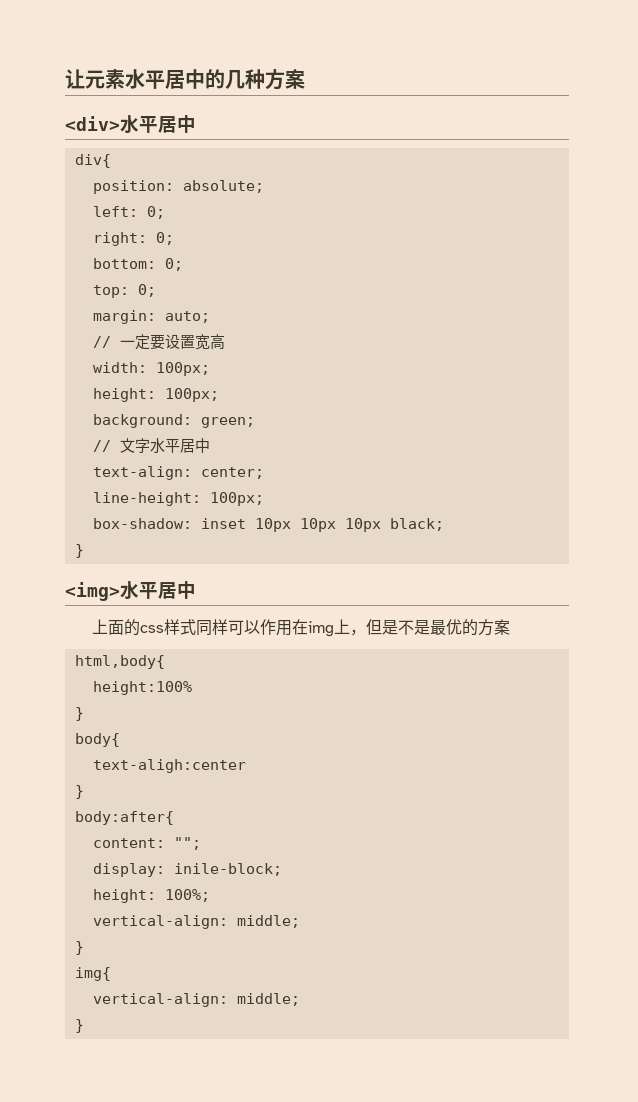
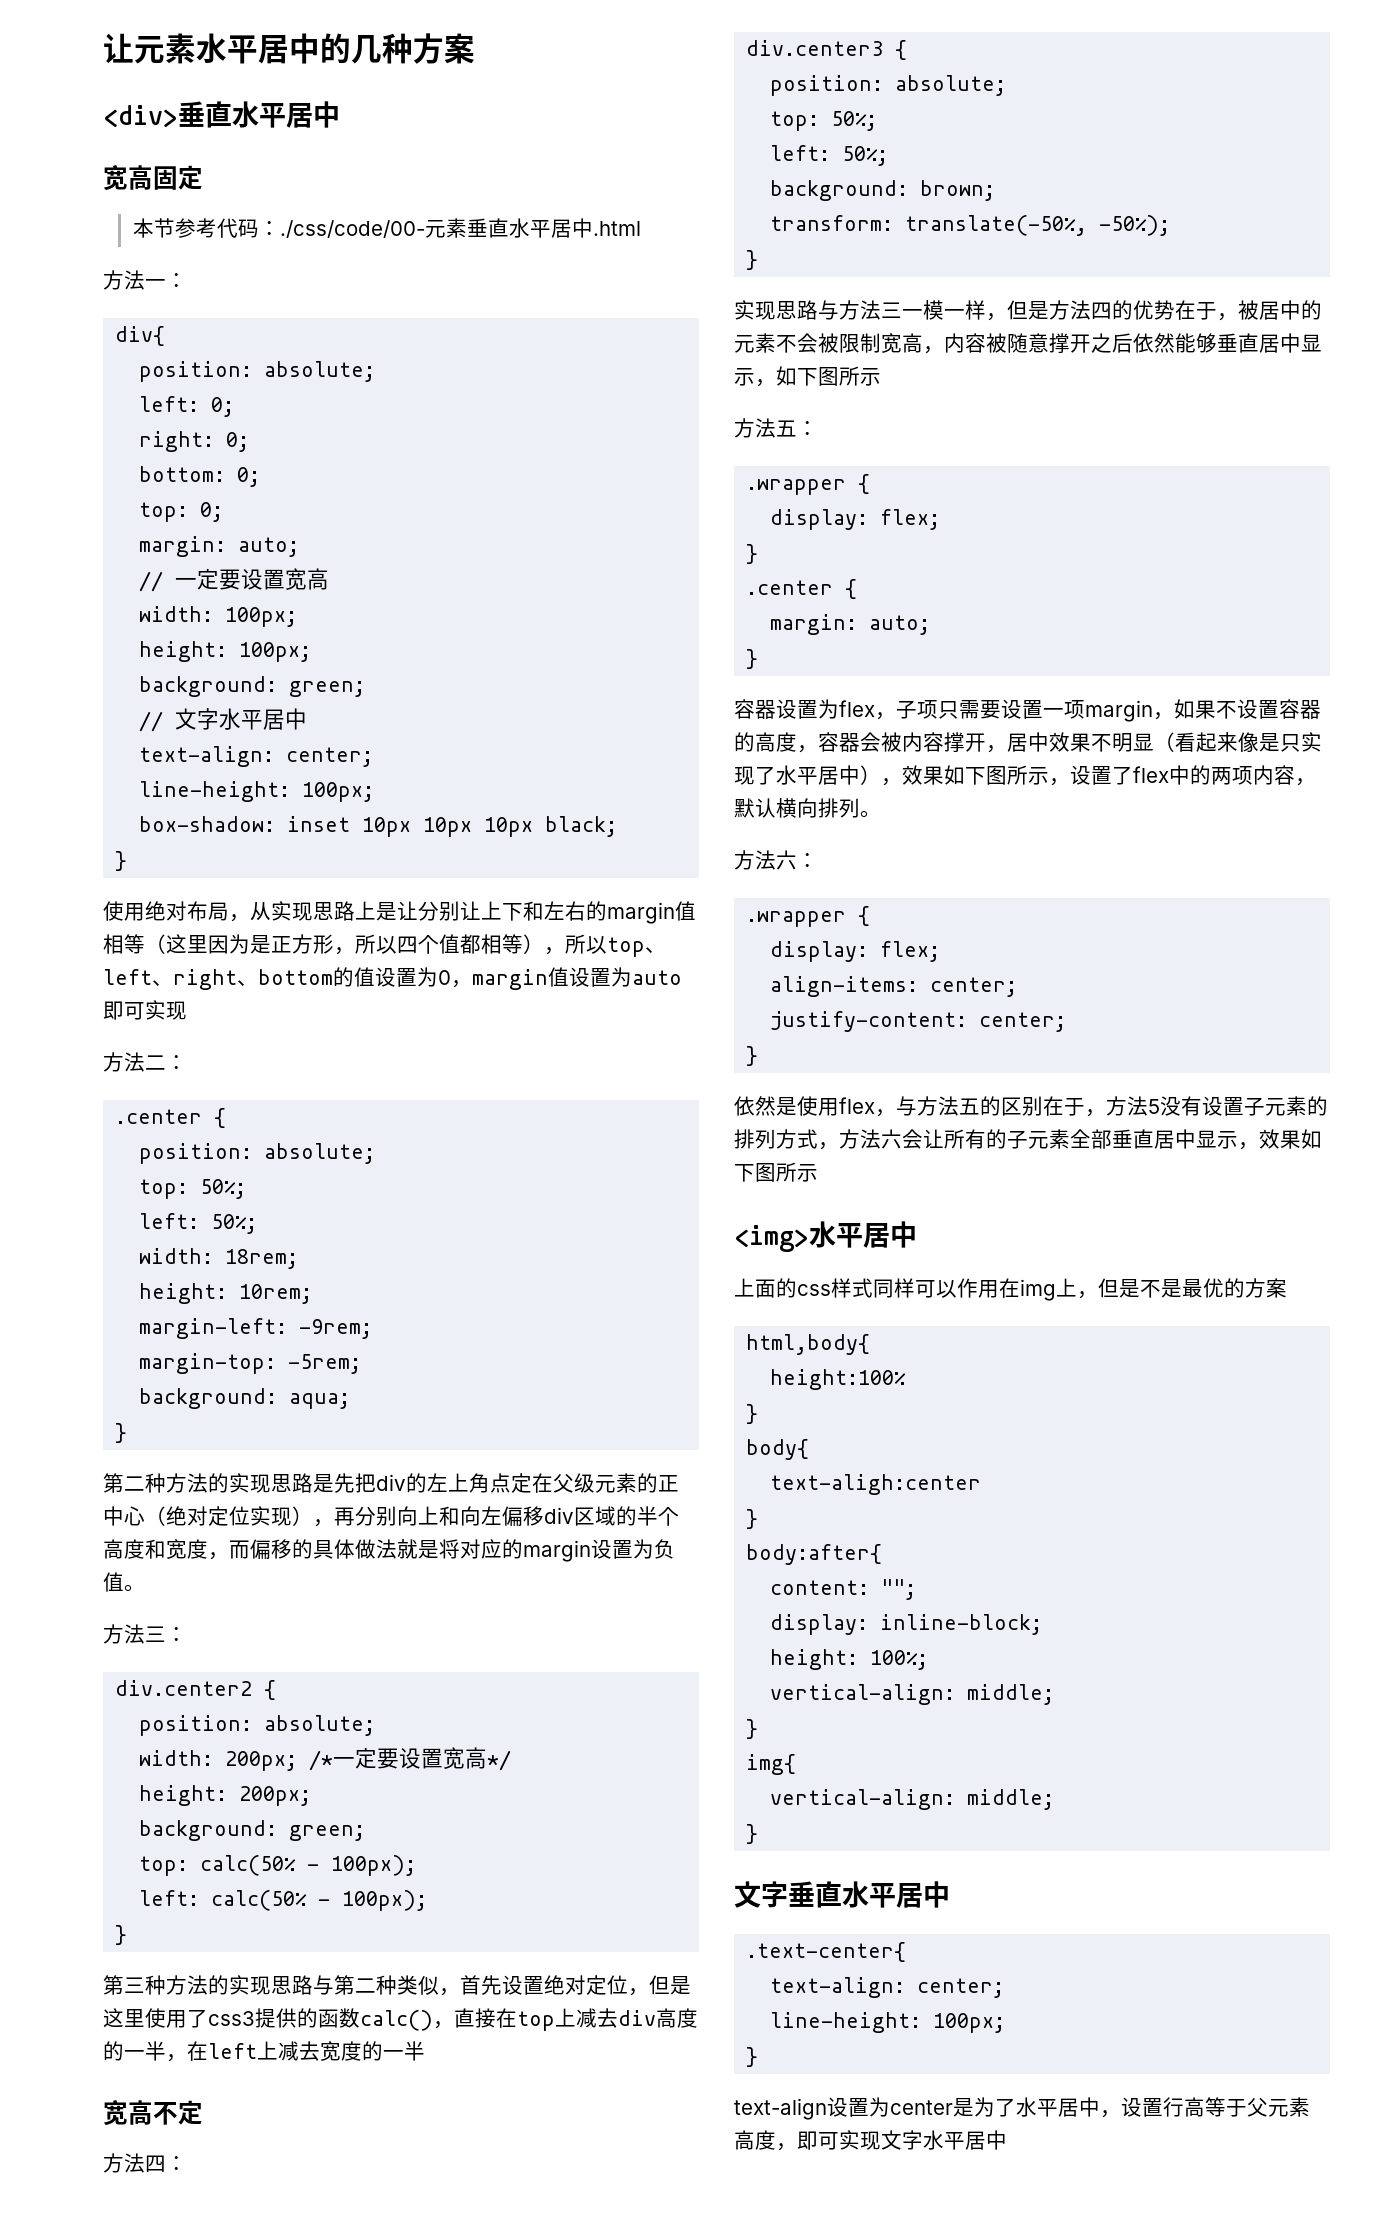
[120,115,196,133] 水平居中 -> [178,101,340,128] [103,165,203,191] [132,218,641,238] [103,270,187,290] 垂直水平居中 // 宽高固定 // 本节参考代码：./css/code/00-元素垂直水平居中.html // 方法一：
(84, 551) none -> [103,901,696,924] [103,934,666,957] [103,967,682,990] [103,1000,187,1020] [103,1052,187,1072] [115,1108,227,1128] [139,1143,376,1164] [139,1179,247,1199] [139,1213,258,1234] [139,1248,299,1269] [139,1283,313,1304] [139,1318,373,1339] [139,1353,362,1374] [139,1388,351,1409] [115,1423,128,1443] [103,1473,679,1493] [103,1506,679,1527] [103,1539,675,1562] [103,1572,145,1592] [103,1624,187,1644] [115,1680,277,1700] [139,1715,376,1736] [139,1747,512,1771] [139,1785,312,1806] [139,1820,366,1841] [139,1855,417,1876] [139,1890,428,1911] [115,1925,128,1945] [103,1975,691,1996] [103,2008,698,2031] [103,2041,425,2062] [103,2100,203,2126] [103,2153,187,2173] [746,40,908,60] [770,75,1007,96] [770,111,878,131] [770,145,889,166] [770,180,996,201] [770,215,1171,236] [746,250,759,270] [734,300,1322,321] [734,333,1322,354] [734,366,881,387] [734,418,818,438] [746,474,871,495] [770,509,941,530] [746,544,759,564] [746,579,858,599] [770,614,931,635] [746,649,759,669] [734,699,1321,722] [734,732,1322,753] [734,765,1316,786] [734,798,881,818] [734,850,818,870] [746,906,871,927] [770,941,941,962] [770,976,1018,997] [770,1011,1067,1032] [746,1046,759,1066] [734,1096,1328,1117] [734,1129,1322,1150] [734,1162,818,1182] // 使用绝对布局，从实现思路上是让分别让上下和左右的margin值相等（这里因为是正方形，所以四个值都相等），所以top、left、right、bottom的值设置为0，margin值设置为auto即可实现 // 方法二： // .center { // position: absolute; // top: 50%; // left: 50%; // width: 18rem; // height: 10rem; // margin-left: -9rem; // margin-top: -5rem; // background: aqua; // } // 第二种方法的实现思路是先把div的左上角点定在父级元素的正中心（绝对定位实现），再分别向上和向左偏移div区域的半个高度和宽度，而偏移的具体做法就是将对应的margin设置为负值。 // 方法三： // div.center2 { // position: absolute; // width: 200px; /*一定要设置宽高*/ // height: 200px; // background: green; // top: calc(50% - 100px); // left: calc(50% - 100px); // } // 第三种方法的实现思路与第二种类似，首先设置绝对定位，但是这里使用了css3提供的函数calc()，直接在top上减去div高度的一半，在left上减去宽度的一半 // 宽高不定 // 方法四： // div.center3 { // position: absolute; // top: 50%; // left: 50%; // background: brown; // transform: translate(-50%, -50%); // } // 实现思路与方法三一模一样，但是方法四的优势在于，被居中的元素不会被限制宽高，内容被随意撑开之后依然能够垂直居中显示，如下图所示 // 方法五： // .wrapper { // display: flex; // } // .center { // margin: auto; // } // 容器设置为flex，子项只需要设置一项margin，如果不设置容器的高度，容器会被内容撑开，居中效果不明显（看起来像是只实现了水平居中），效果如下图所示，设置了flex中的两项内容，默认横向排列。 // 方法六： // .wrapper { // display: flex; // align-items: center; // justify-content: center; // } // 依然是使用flex，与方法五的区别在于，方法5没有设置子元素的排列方式，方法六会让所有的子元素全部垂直居中显示，效果如下图所示
[173,863,282,876] inile-block; -> [880,1614,1043,1635] inline-block;
(84, 1026) none -> [734,1881,950,1908] [746,1942,907,1962] [770,1977,1005,1998] [770,2012,1006,2033] [746,2047,759,2067] [734,2097,1310,2120] [734,2130,1007,2151] // 文字垂直水平居中 // .text-center{ // text-align: center; // line-height: 100px; // } // text-align设置为center是为了水平居中，设置行高等于父元素高度，即可实现文字水平居中

